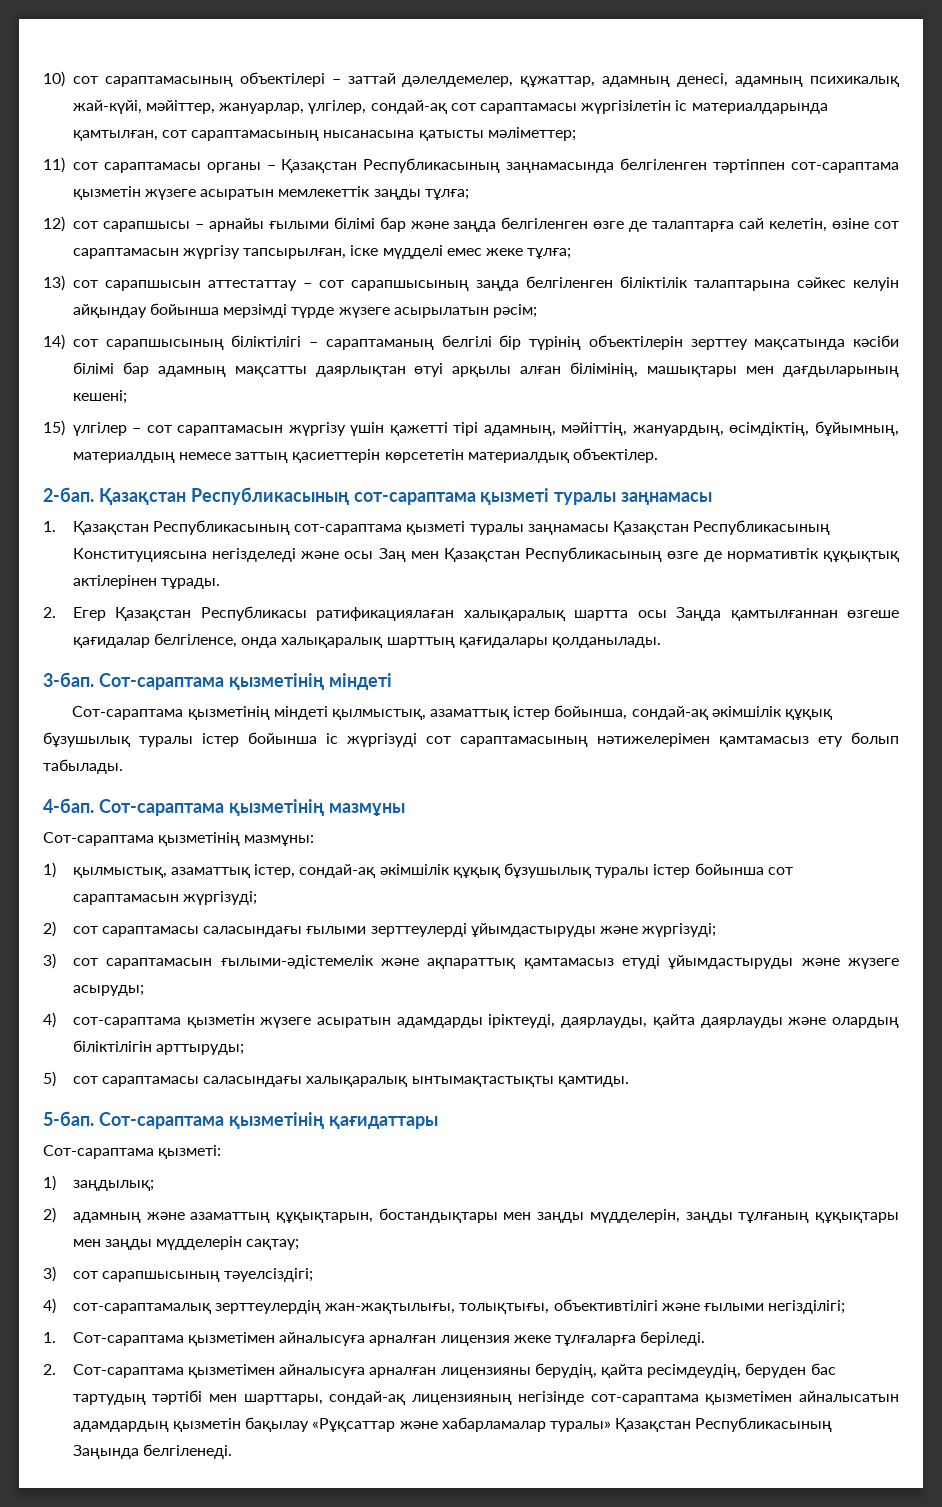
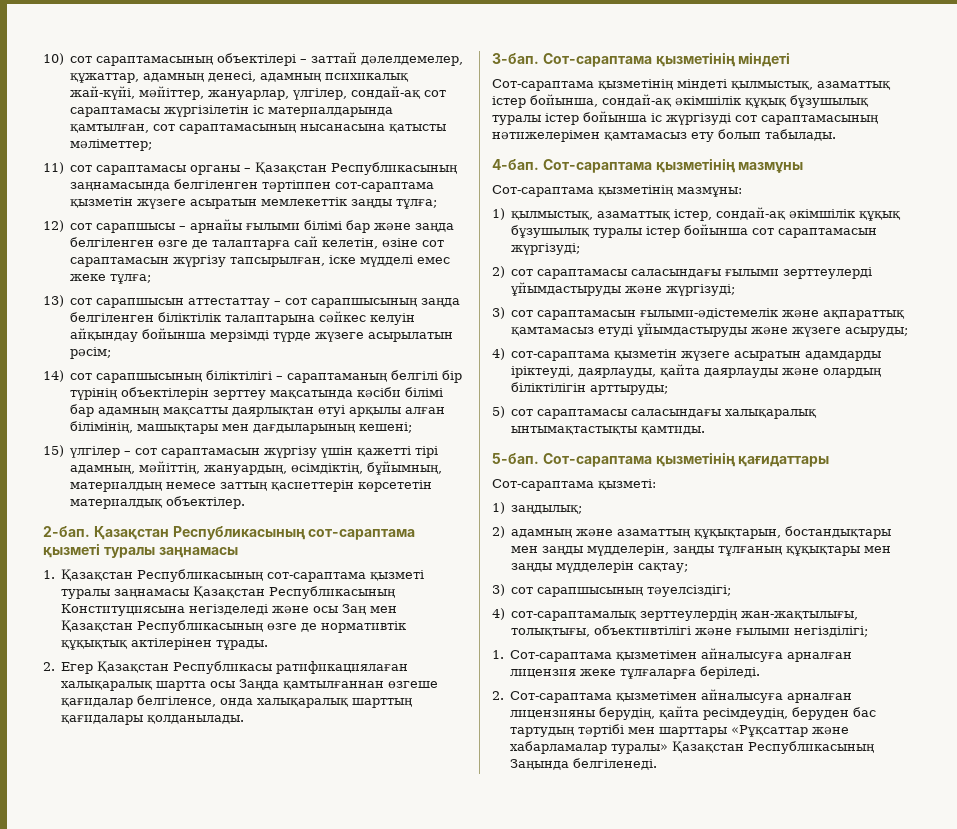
[243,1391,899,1405] [72,1417,310,1432] шарттары, сондай-ақ лицензияның негізінде сот-сараптама қызметімен айналысатын адамдардың қызметін бақылау -> [659,727,728,737] шарттары

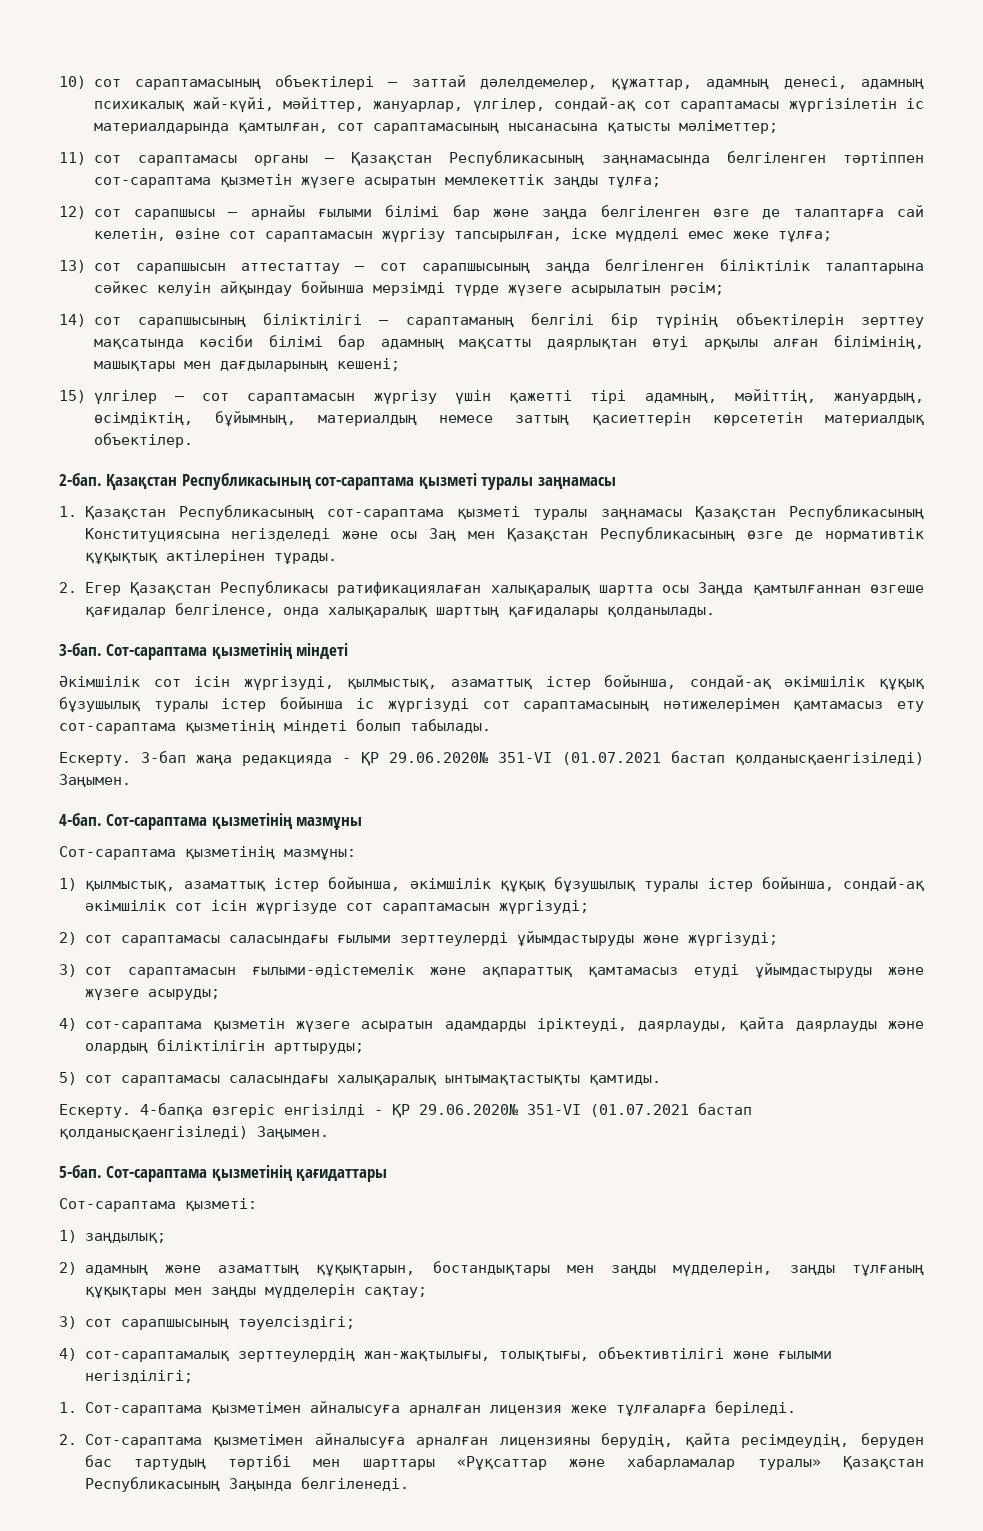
[492,79,727,91] Сот-сараптама қызметінің міндеті -> [59,676,334,691] Әкімшілік сот ісін жүргізуді,
(714, 137) none -> [59,720,347,734] сот-сараптама қызметінің міндеті
(836, 135) none -> [59,751,924,766] [59,774,131,788] // Ескерту. 3-бап жаңа редакцияда - ҚР 29.06.2020№ 351-VI (01.07.2021 бастап қолданысқаенгізіледі) Заңымен.
[674,207,902,221] [511,224,749,238] істер, сондай-ақ әкімшілік құқық бұзушылық туралы істер бойынша -> [274,877,924,893] [84,900,337,915] істер бойынша, әкімшілік құқық бұзушылық туралы істер бойынша, сондай-ақ әкімшілік сот ісін жүргізуде
(706, 430) none -> [59,1103,752,1118] [59,1126,329,1140] // Ескерту. 4-бапқа өзгеріс енгізілді - ҚР 29.06.2020№ 351-VI (01.07.2021 бастап қолданысқаенгізіледі) Заңымен.

